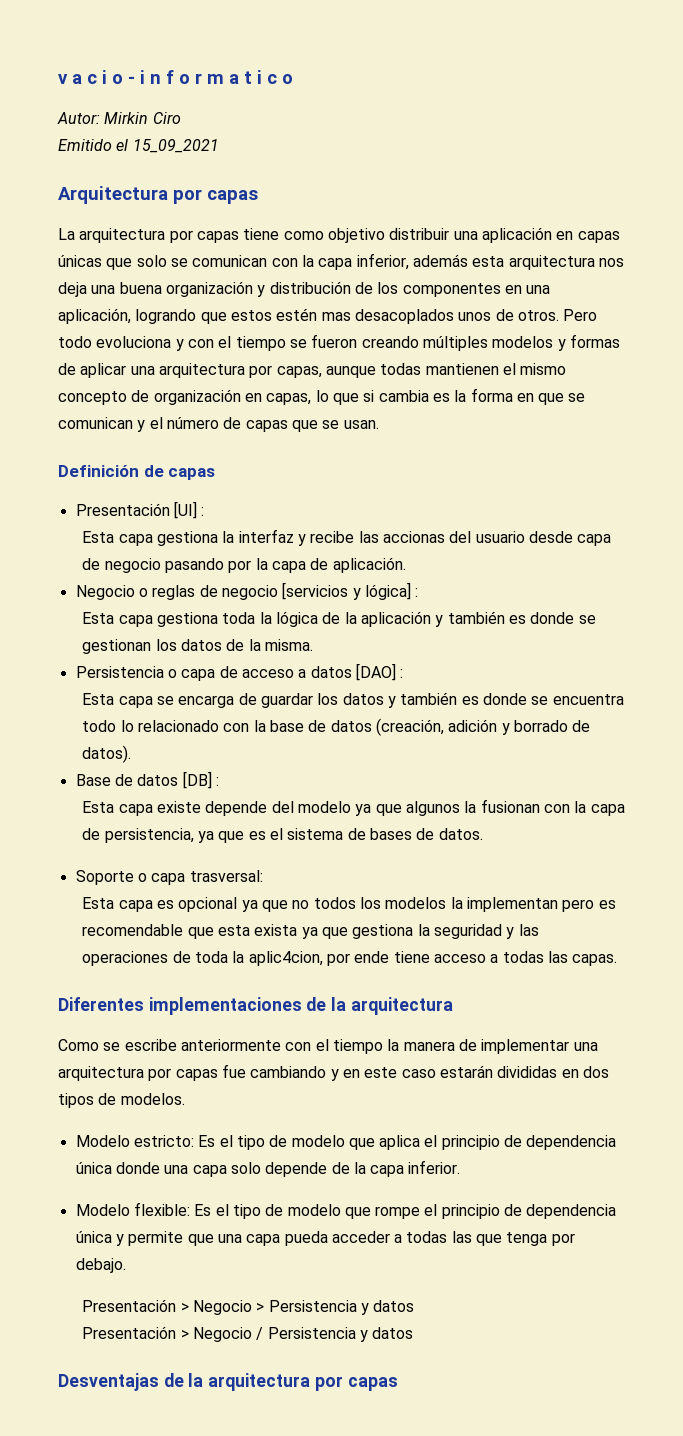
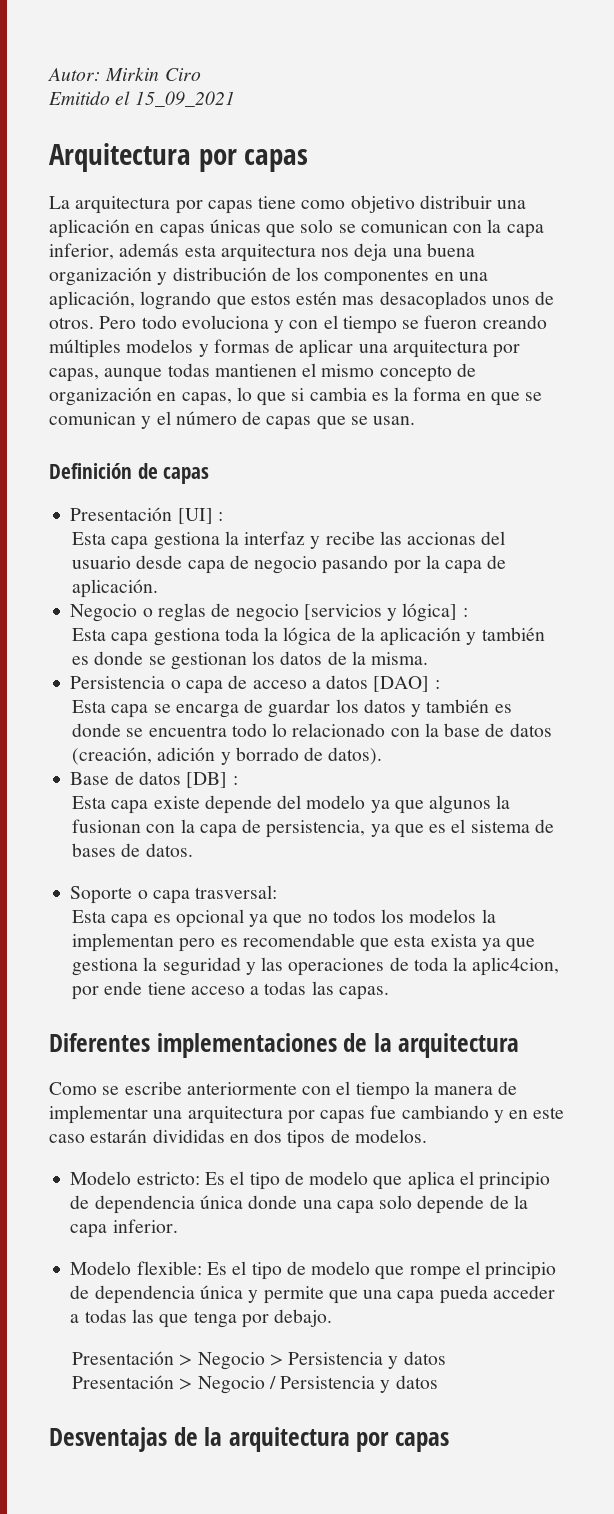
[58,70,293,84] v a c i o - i n f o r m a t i c o // -> (48, 74) none

